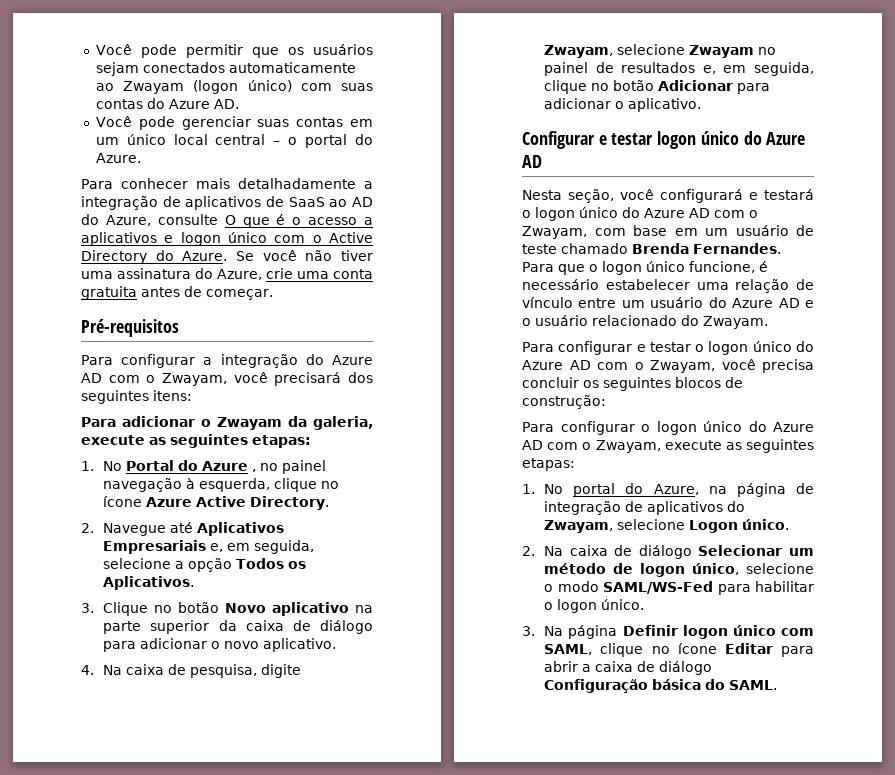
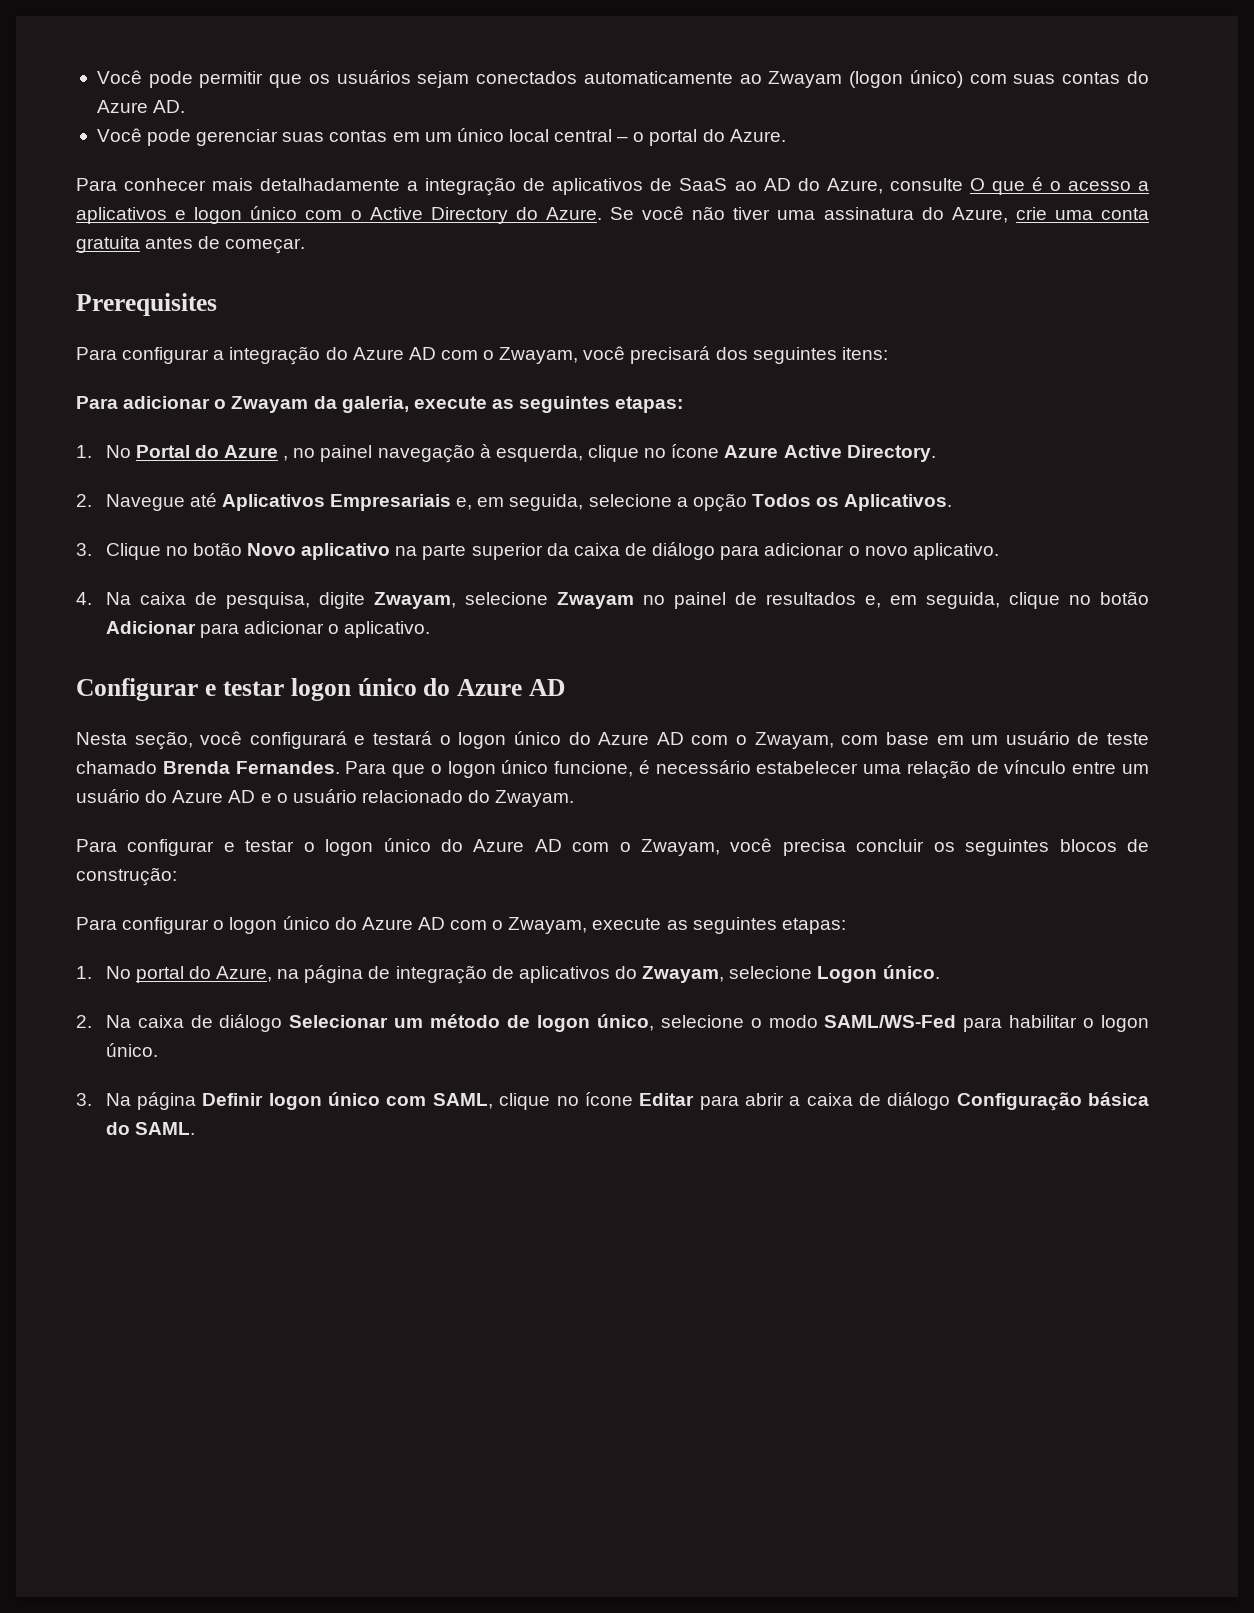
[81,319,179,337] Pré-requisitos -> [76,293,217,316] Prerequisites

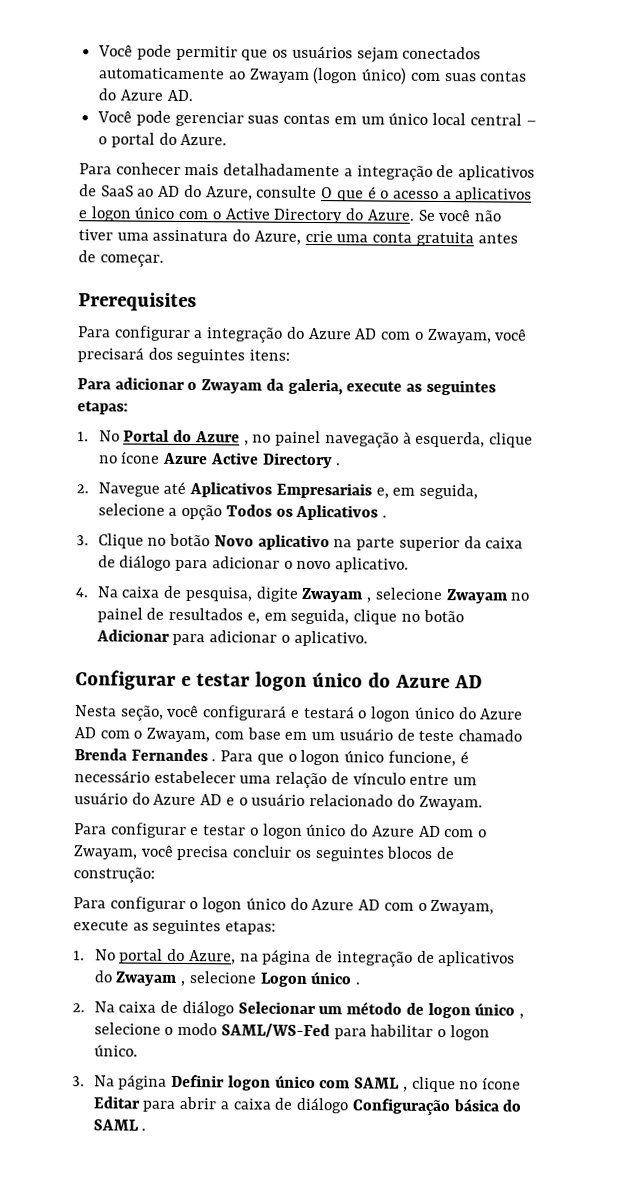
[846,445,936,462] Directory. -> [261,452,342,469] Directory .
[844,494,953,511] Aplicativos. -> [295,504,388,521] Aplicativos .
[373,592,456,609] Zwayam, -> [301,587,372,603] Zwayam ,
[235,761,340,774] Fernandes. -> [130,748,217,762] Fernandes .
[642,965,940,983] Zwayam, selecione Logon único. -> [115,971,361,987] Zwayam , selecione Logon único .
[596,1014,654,1031] único, -> [474,1002,524,1019] único ,
[432,1093,493,1109] SAML, -> [354,1077,408,1092] SAML ,
[134,1122,195,1135] SAML. -> [92,1119,147,1131] SAML .

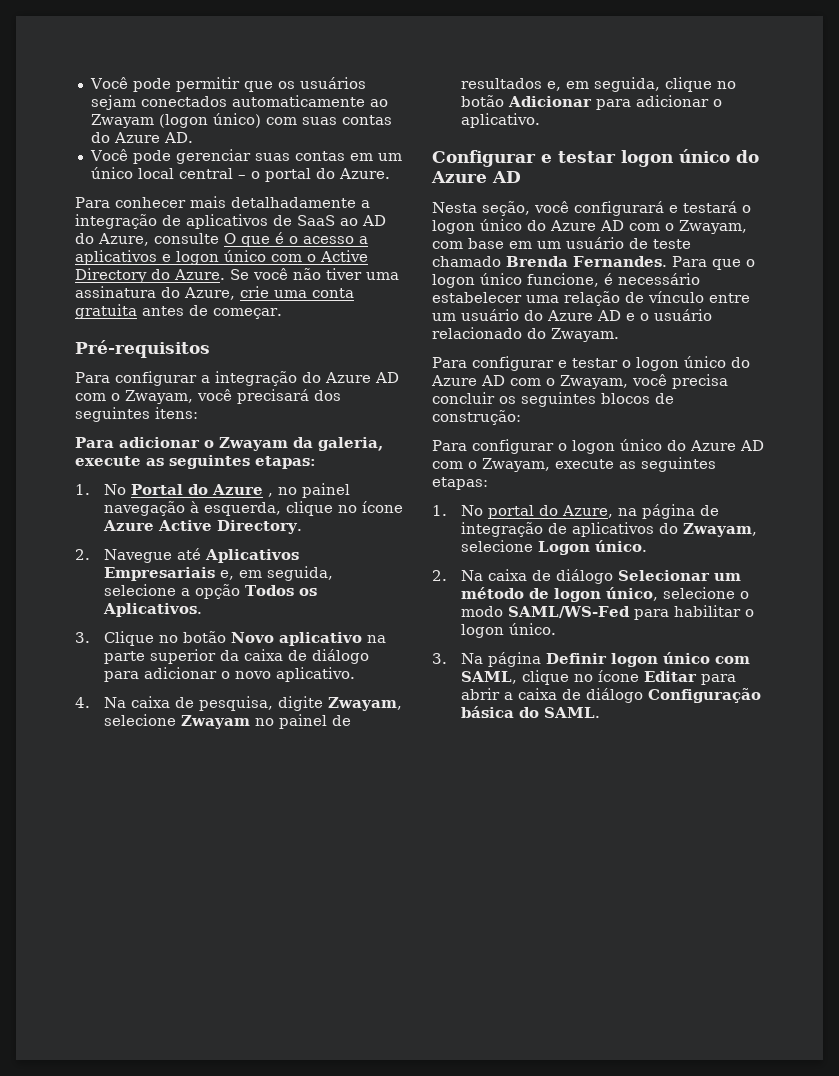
[78,292,197,312] Prerequisites -> [75,340,210,358] Pré-requisitos
[261,452,342,469] Directory . -> [216,520,302,534] Directory.
[295,504,388,521] Aplicativos . -> [102,603,202,617] Aplicativos.
[301,587,372,603] Zwayam , -> [327,697,402,711] Zwayam,
[130,748,217,762] Fernandes . -> [573,256,667,267] Fernandes.
[115,971,361,987] Zwayam , selecione Logon único . -> [682,523,757,537] [460,540,647,555] Zwayam, selecione Logon único.
[474,1002,524,1019] único , -> [605,587,658,601] único,
[354,1077,408,1092] SAML , -> [460,671,517,684] SAML,
[92,1119,147,1131] SAML . -> [543,707,600,718] SAML.

